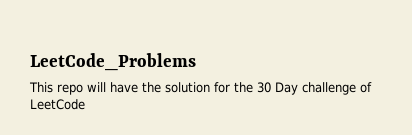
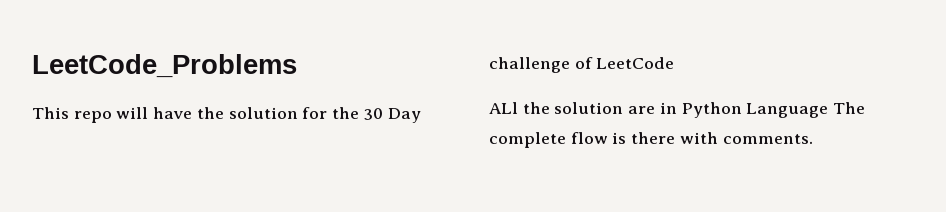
(85, 104) none -> [489,102,866,118] [489,132,813,148] // ALl the solution are in Python Language The complete flow is there with comments.

